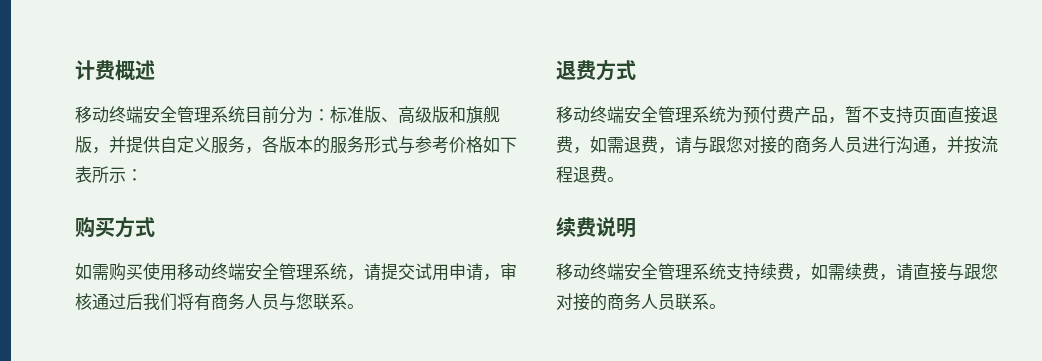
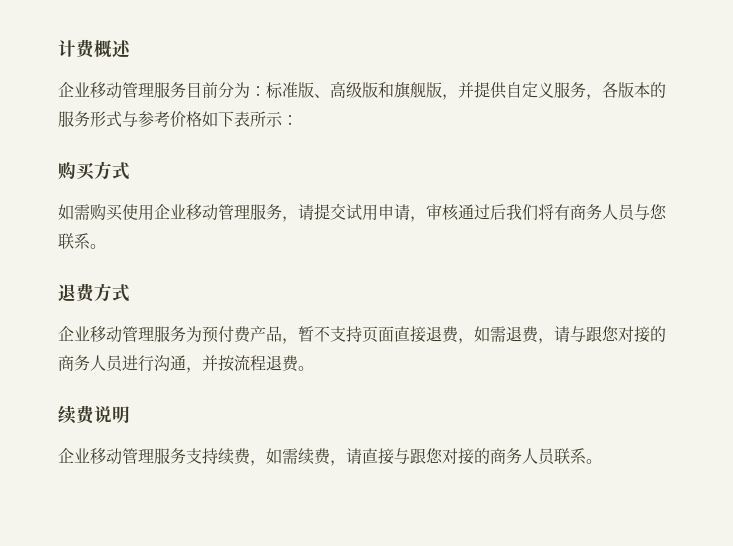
[75,106,245,123] 移动终端安全管理系统 -> [58,82,186,99] 企业移动管理服务
[177,263,347,280] 移动终端安全管理系统 -> [154,204,282,221] 企业移动管理服务
[556,106,726,123] 移动终端安全管理系统 -> [58,326,186,343] 企业移动管理服务
[556,263,726,280] 移动终端安全管理系统 -> [58,448,186,465] 企业移动管理服务

